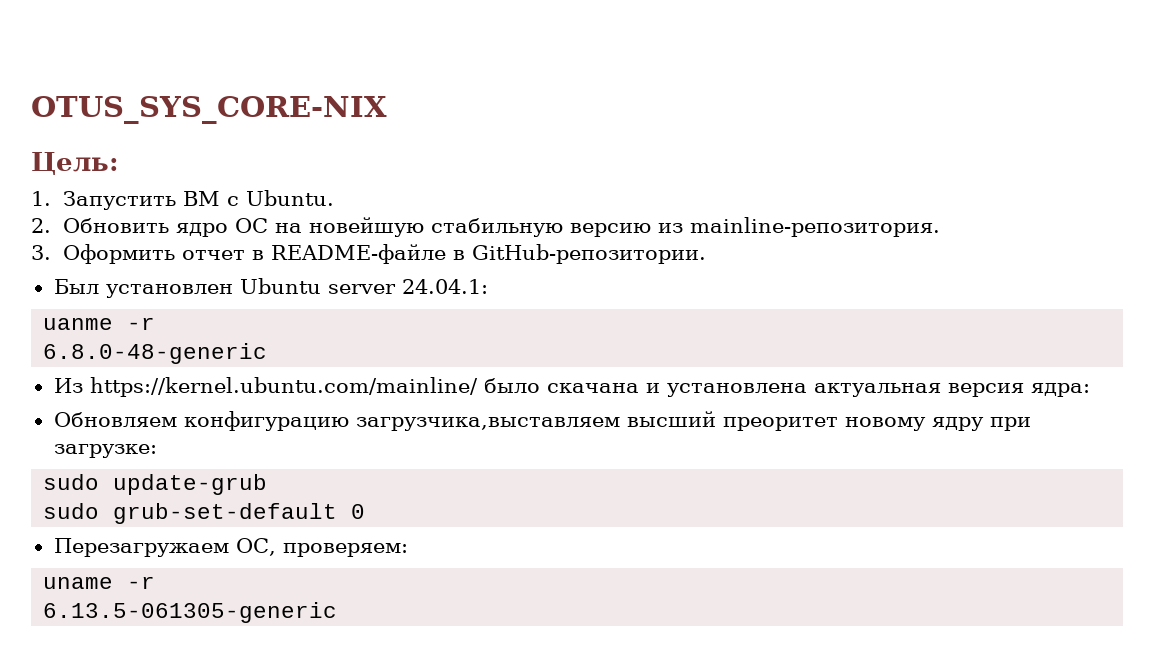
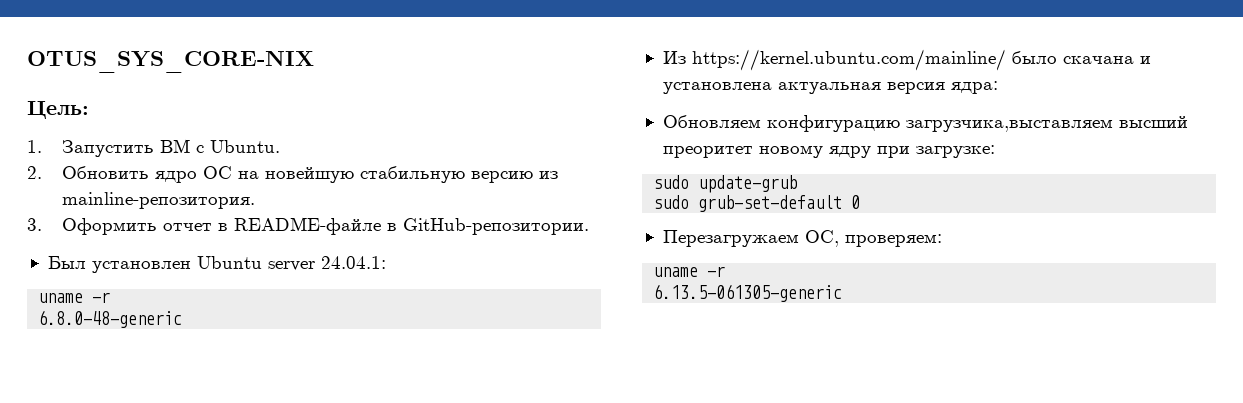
[43,318,114,330] uanme -> [38,293,84,303] uname

